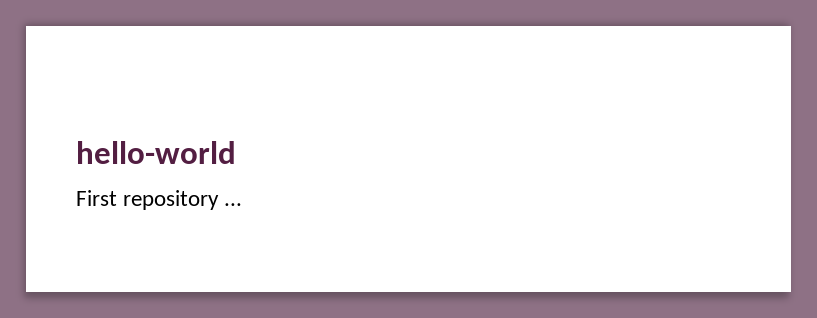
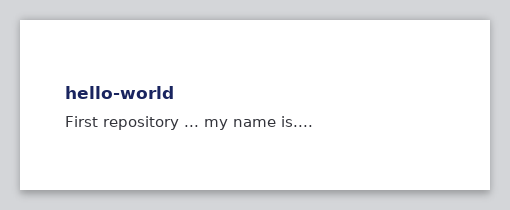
(243, 204) none -> [203,116,313,130] my name is....

